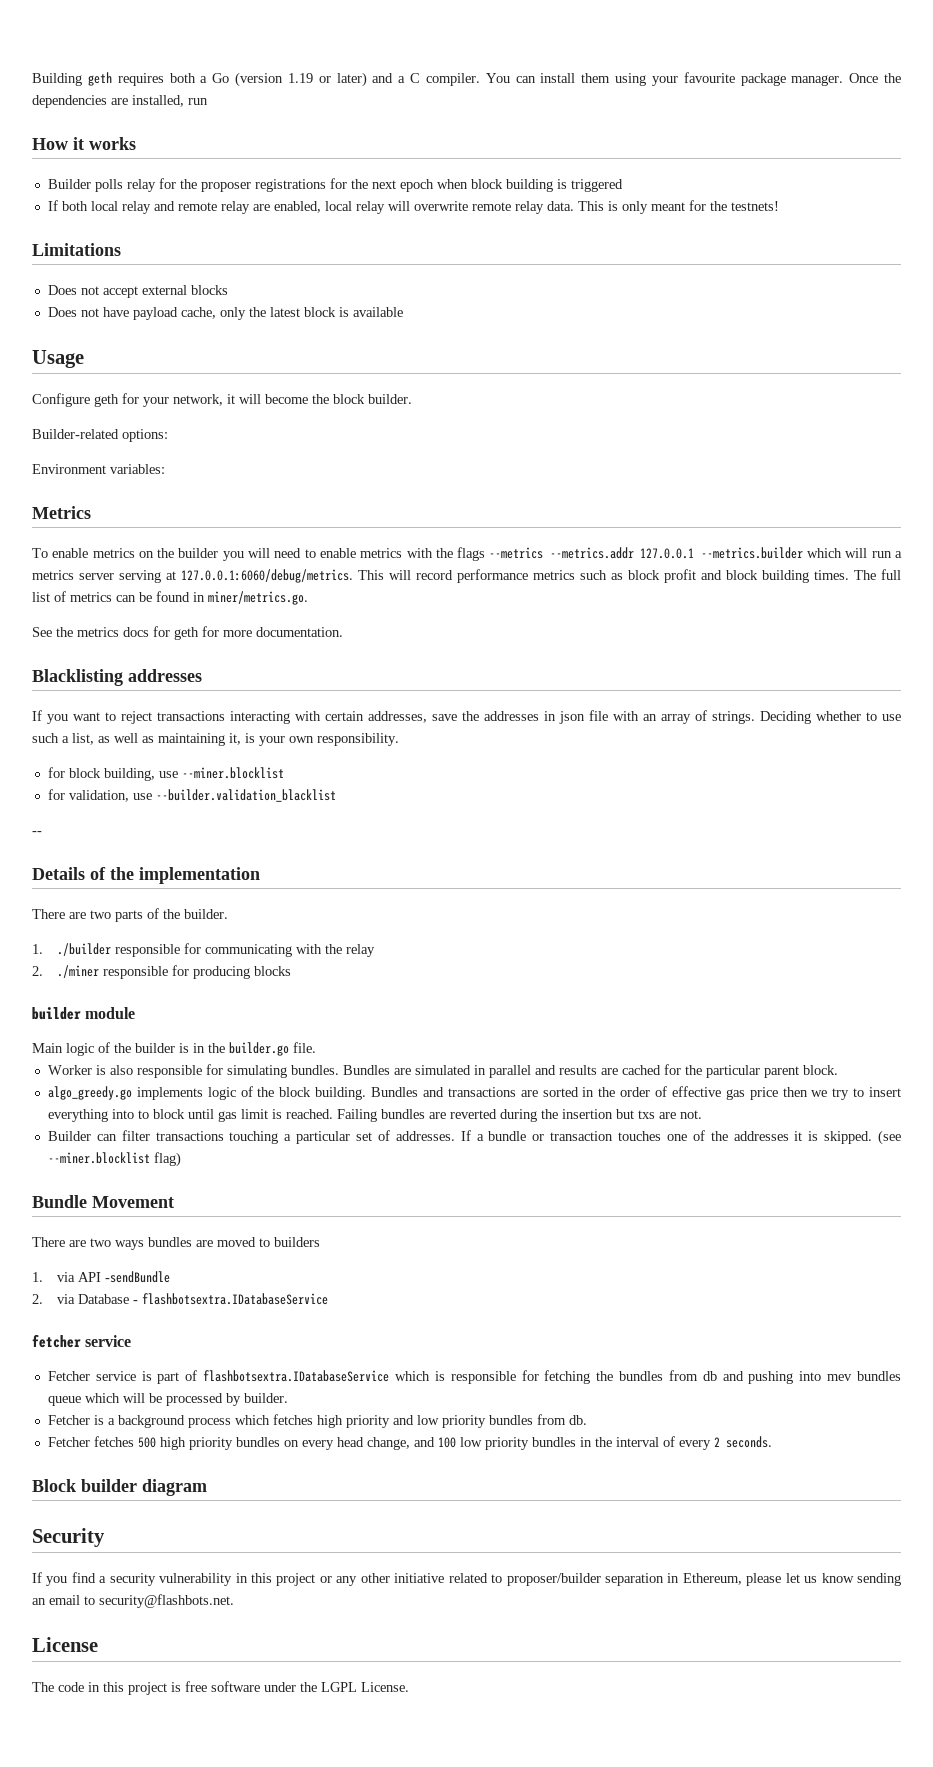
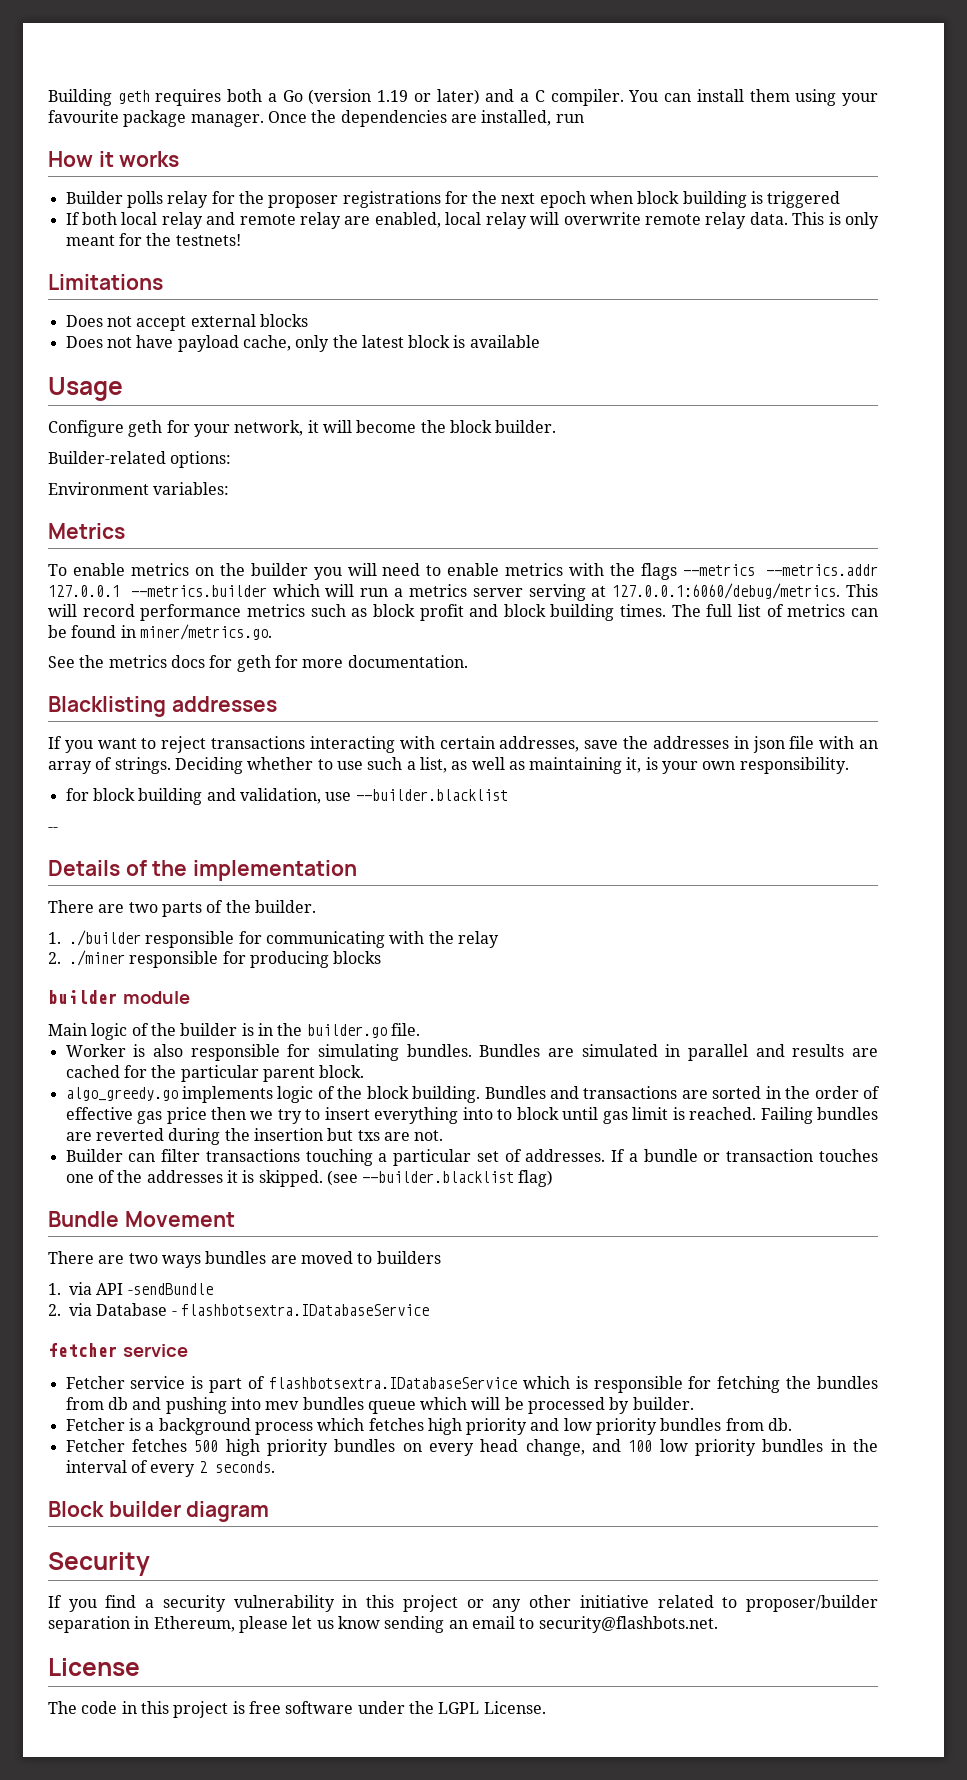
[103,767,284,781] [47,789,65,800] building, use --miner.blocklist // for -> [138,788,236,805] building and
[155,789,336,802] --builder.validation_blacklist -> [355,789,508,801] --builder.blacklist
[47,1152,150,1164] --miner.blocklist -> [362,1171,515,1183] --builder.blacklist

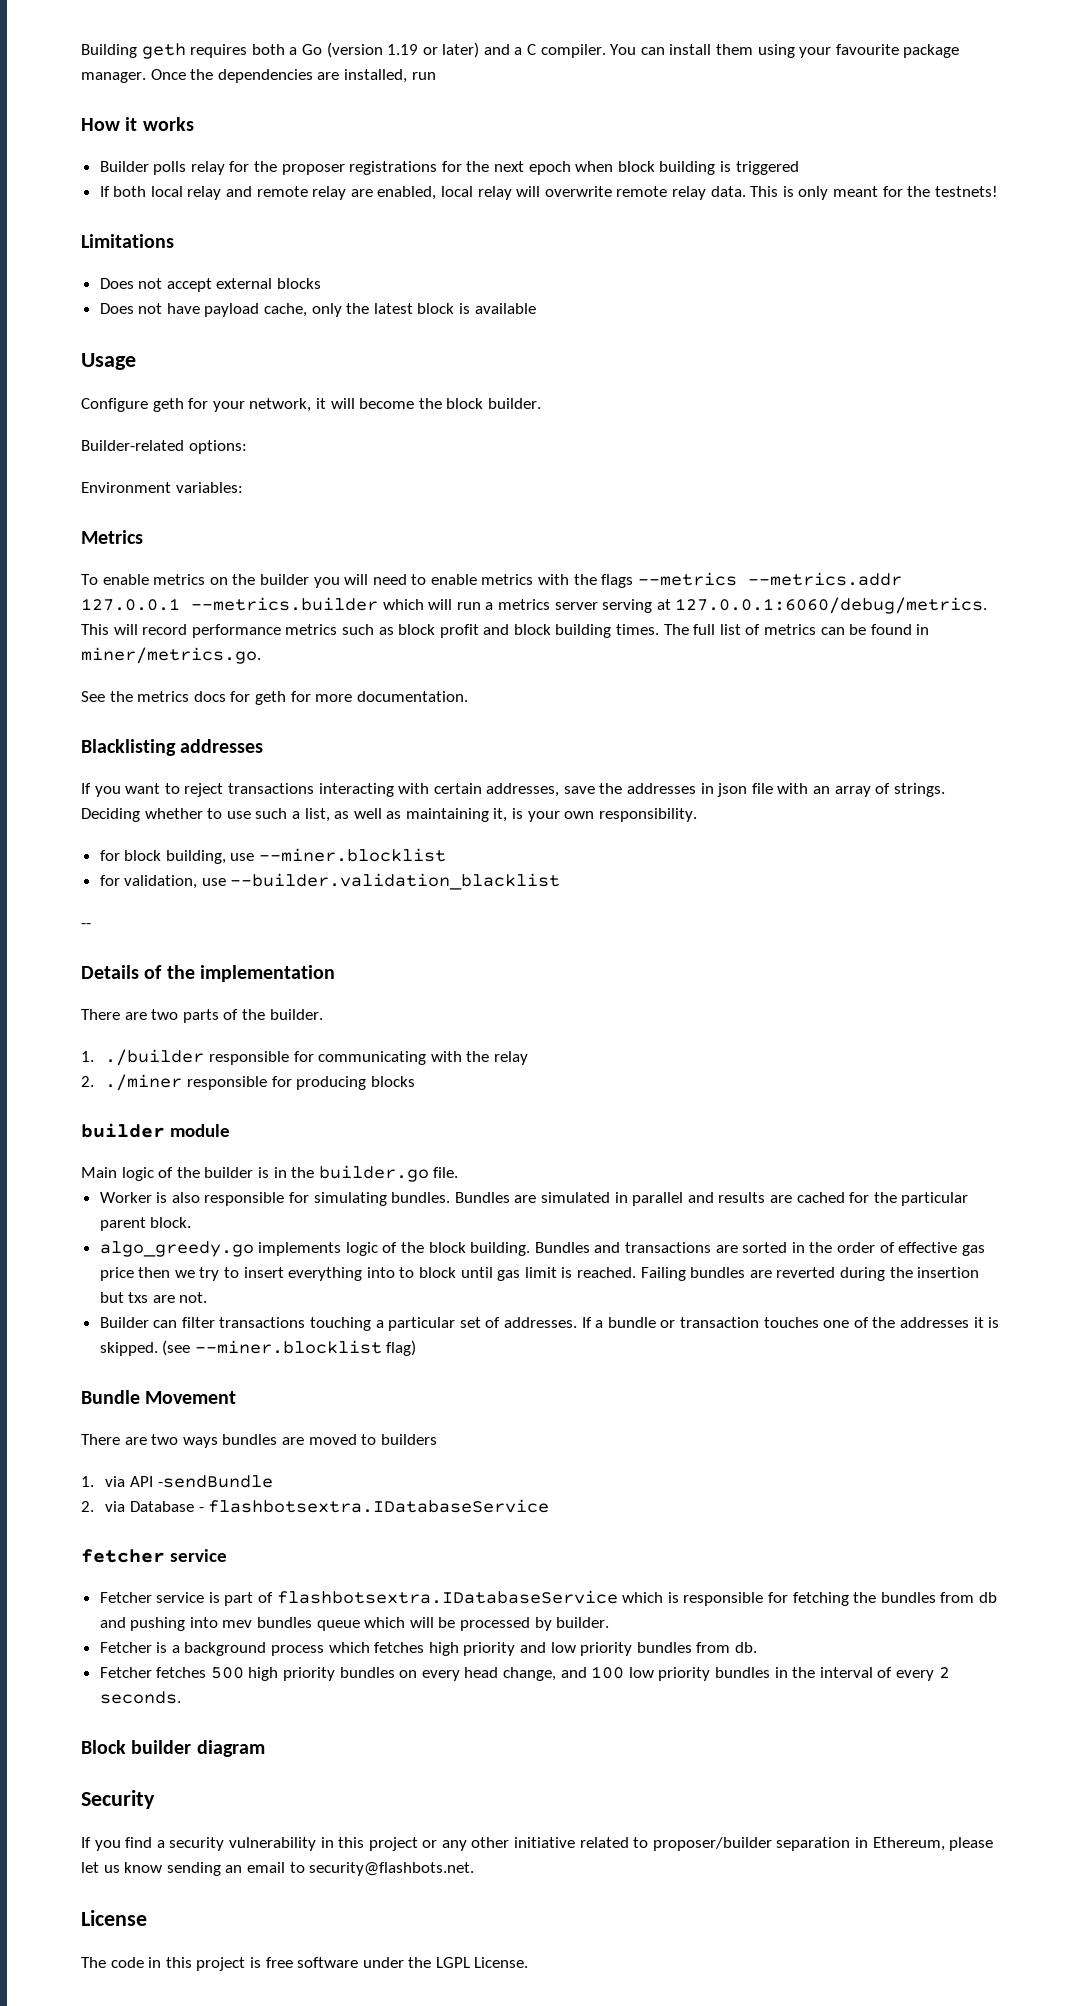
[138,788,236,805] building and -> [165,848,447,864] [99,875,120,886] building, use --miner.blocklist // for
[355,789,508,801] --builder.blacklist -> [230,873,561,890] --builder.validation_blacklist
[362,1171,515,1183] --builder.blacklist -> [194,1340,382,1354] --miner.blocklist

